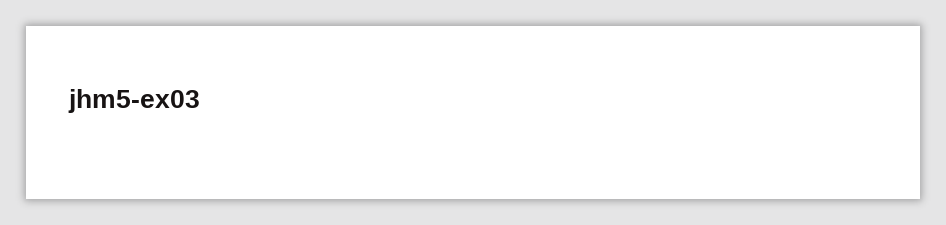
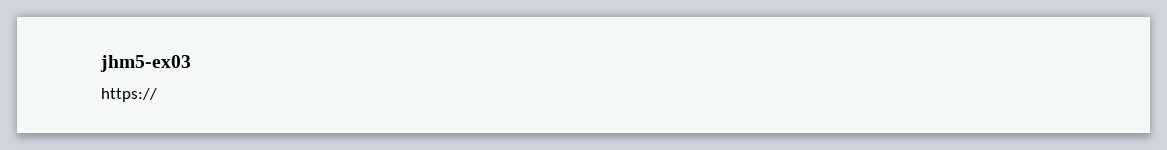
(200, 101) none -> [101,88,157,102] // https://

